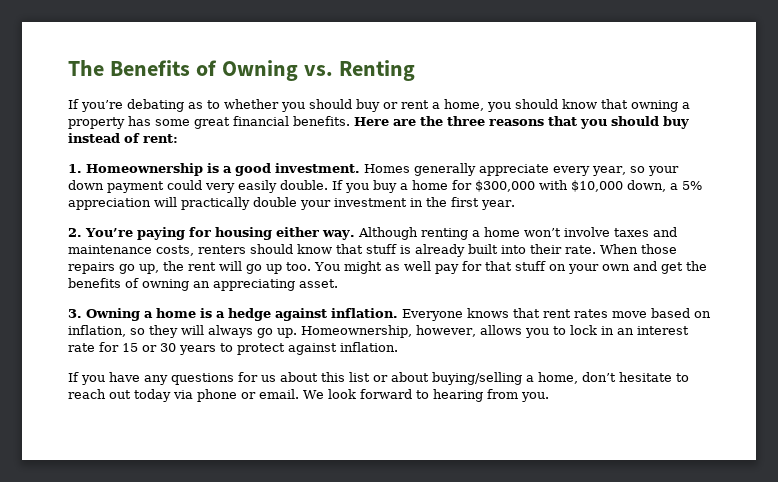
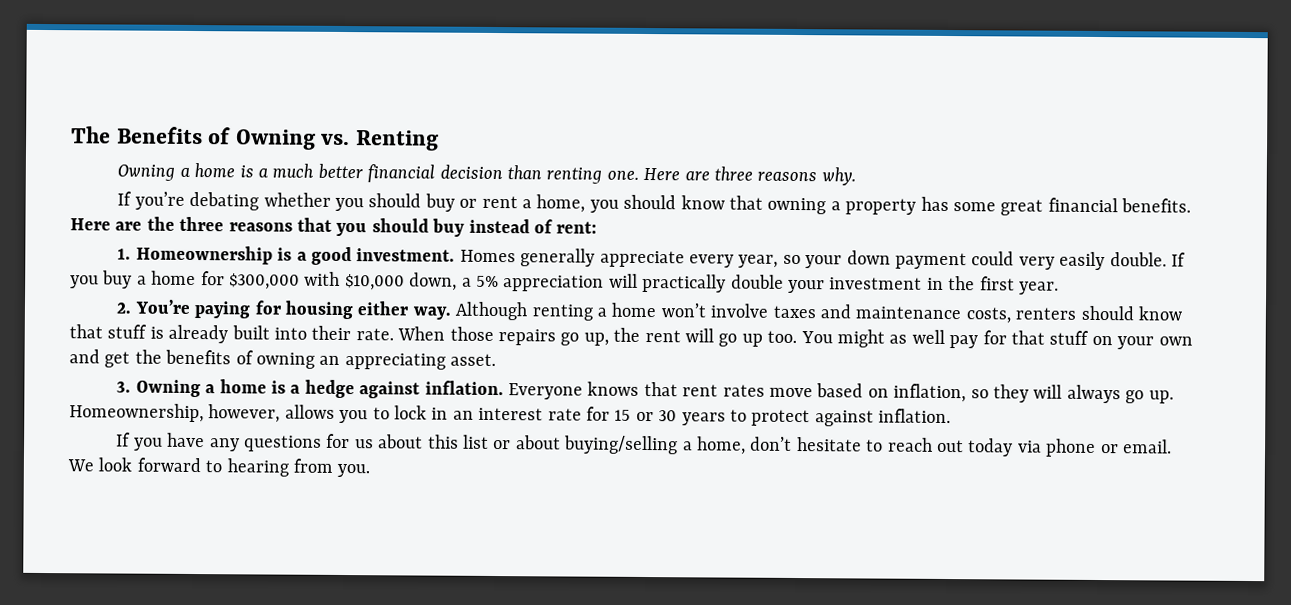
(415, 70) none -> [117,163,856,186] // Owning a home is a much better financial decision than renting one. Here are three reasons why.
[188,100,220,109] as to -> (260, 201) none

